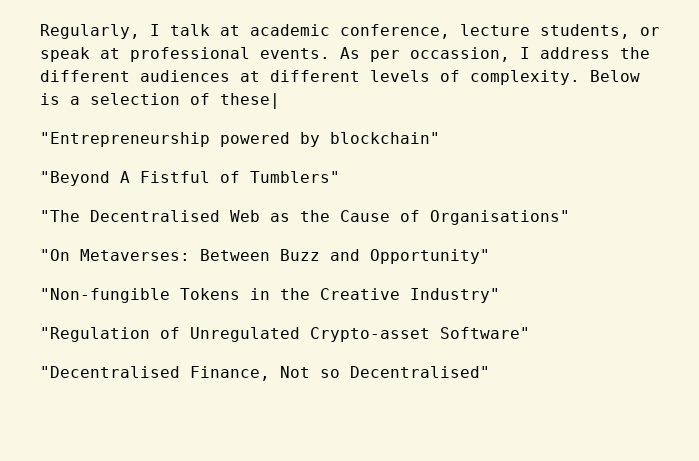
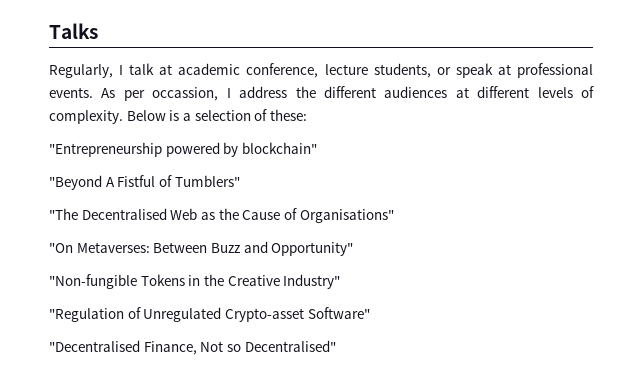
(40, 31) none -> [49,23,98,39] Talks //
[220,93,280,109] these| -> [269,109,307,121] these:

